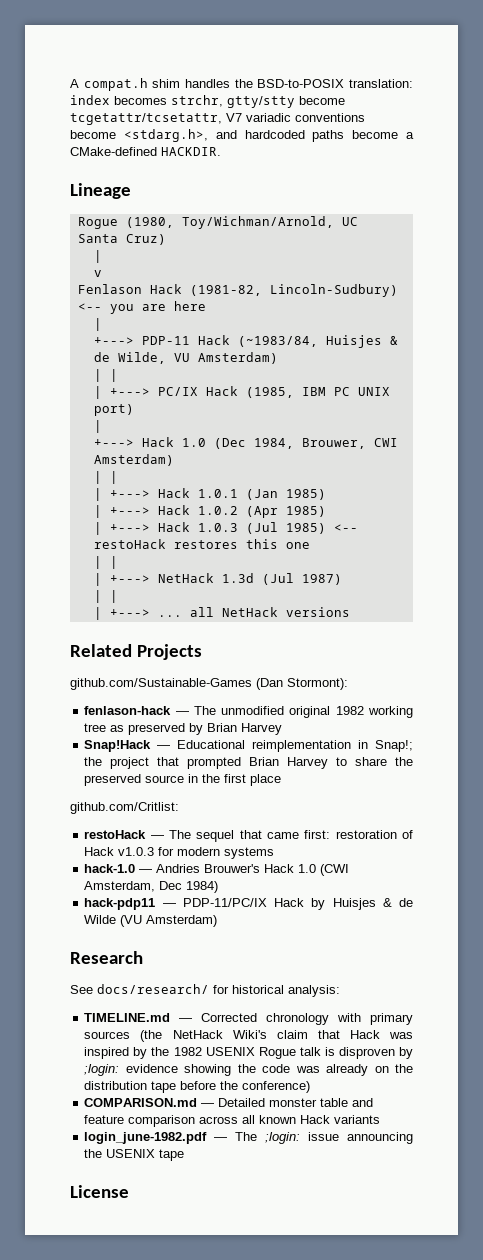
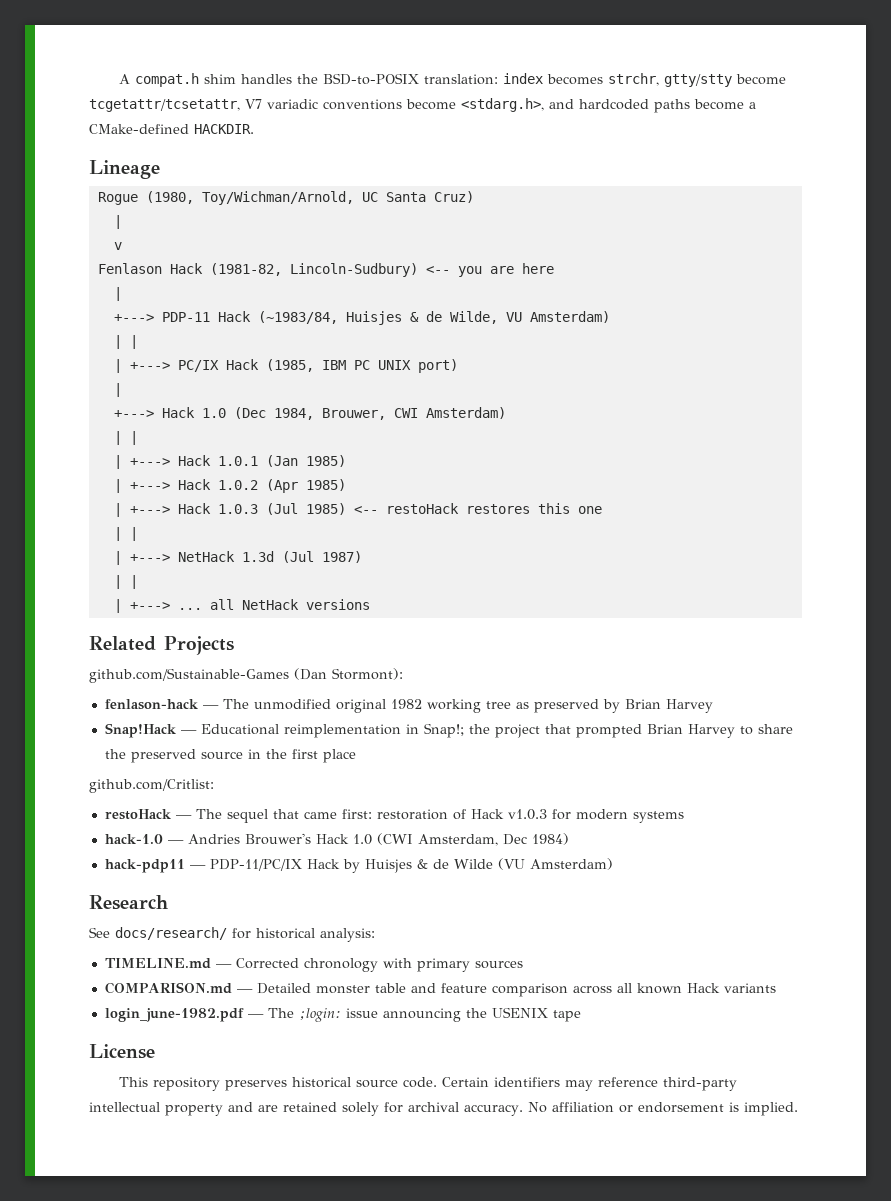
[140,1030,413,1042] [84,1047,413,1059] [84,1064,413,1076] [84,1081,311,1093] (the NetHack Wiki's claim that Hack was inspired by the 1982 USENIX Rogue talk is disproven by ;login: evidence showing the code was already on the distribution tape before the conference) -> (523, 964) none
(129, 1191) none -> [119,1077,738,1091] [89,1102,798,1116] // This repository preserves historical source code. Certain identifiers may reference third-party intellectual property and are retained solely for archival accuracy. No affiliation or endorsement is implied.

